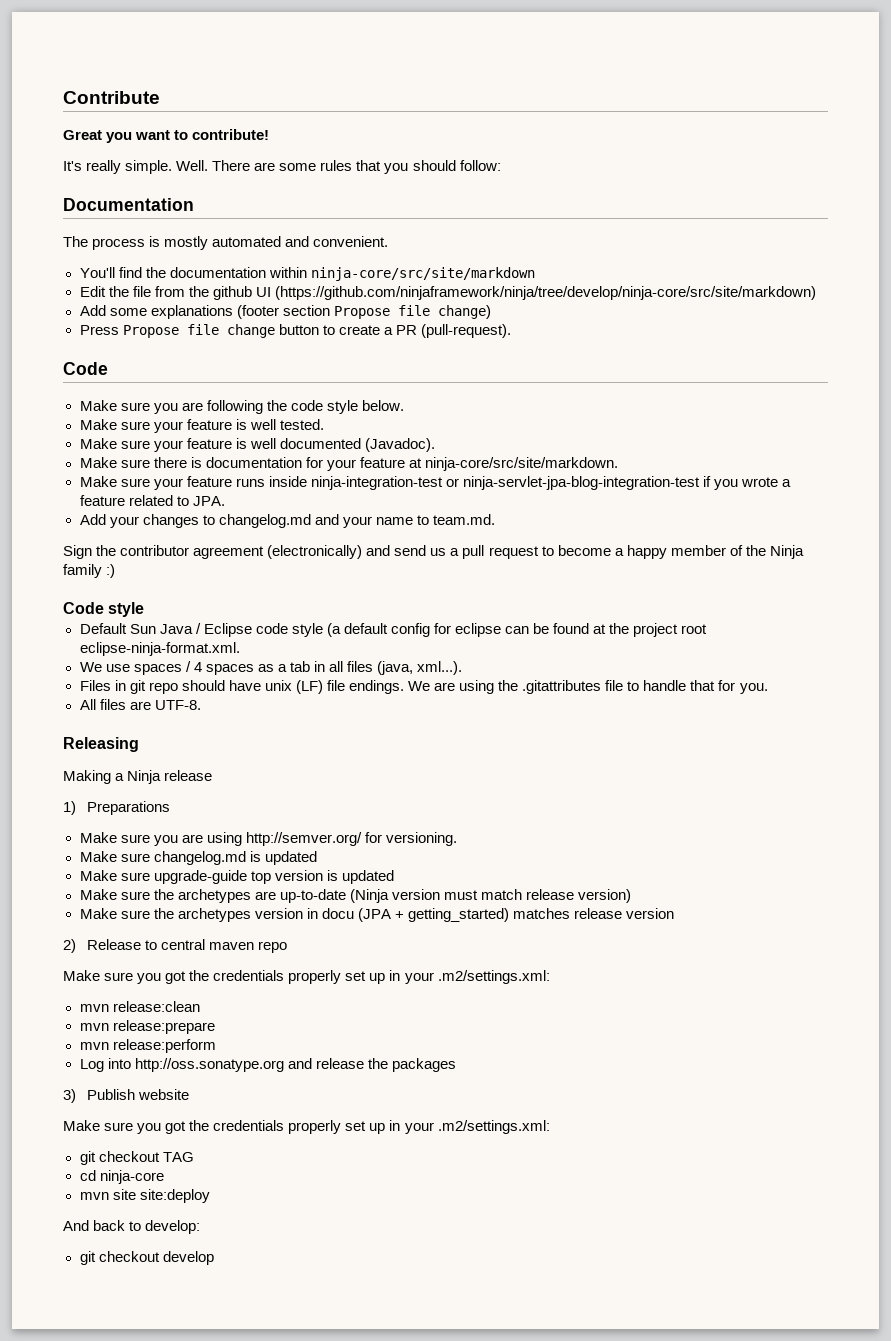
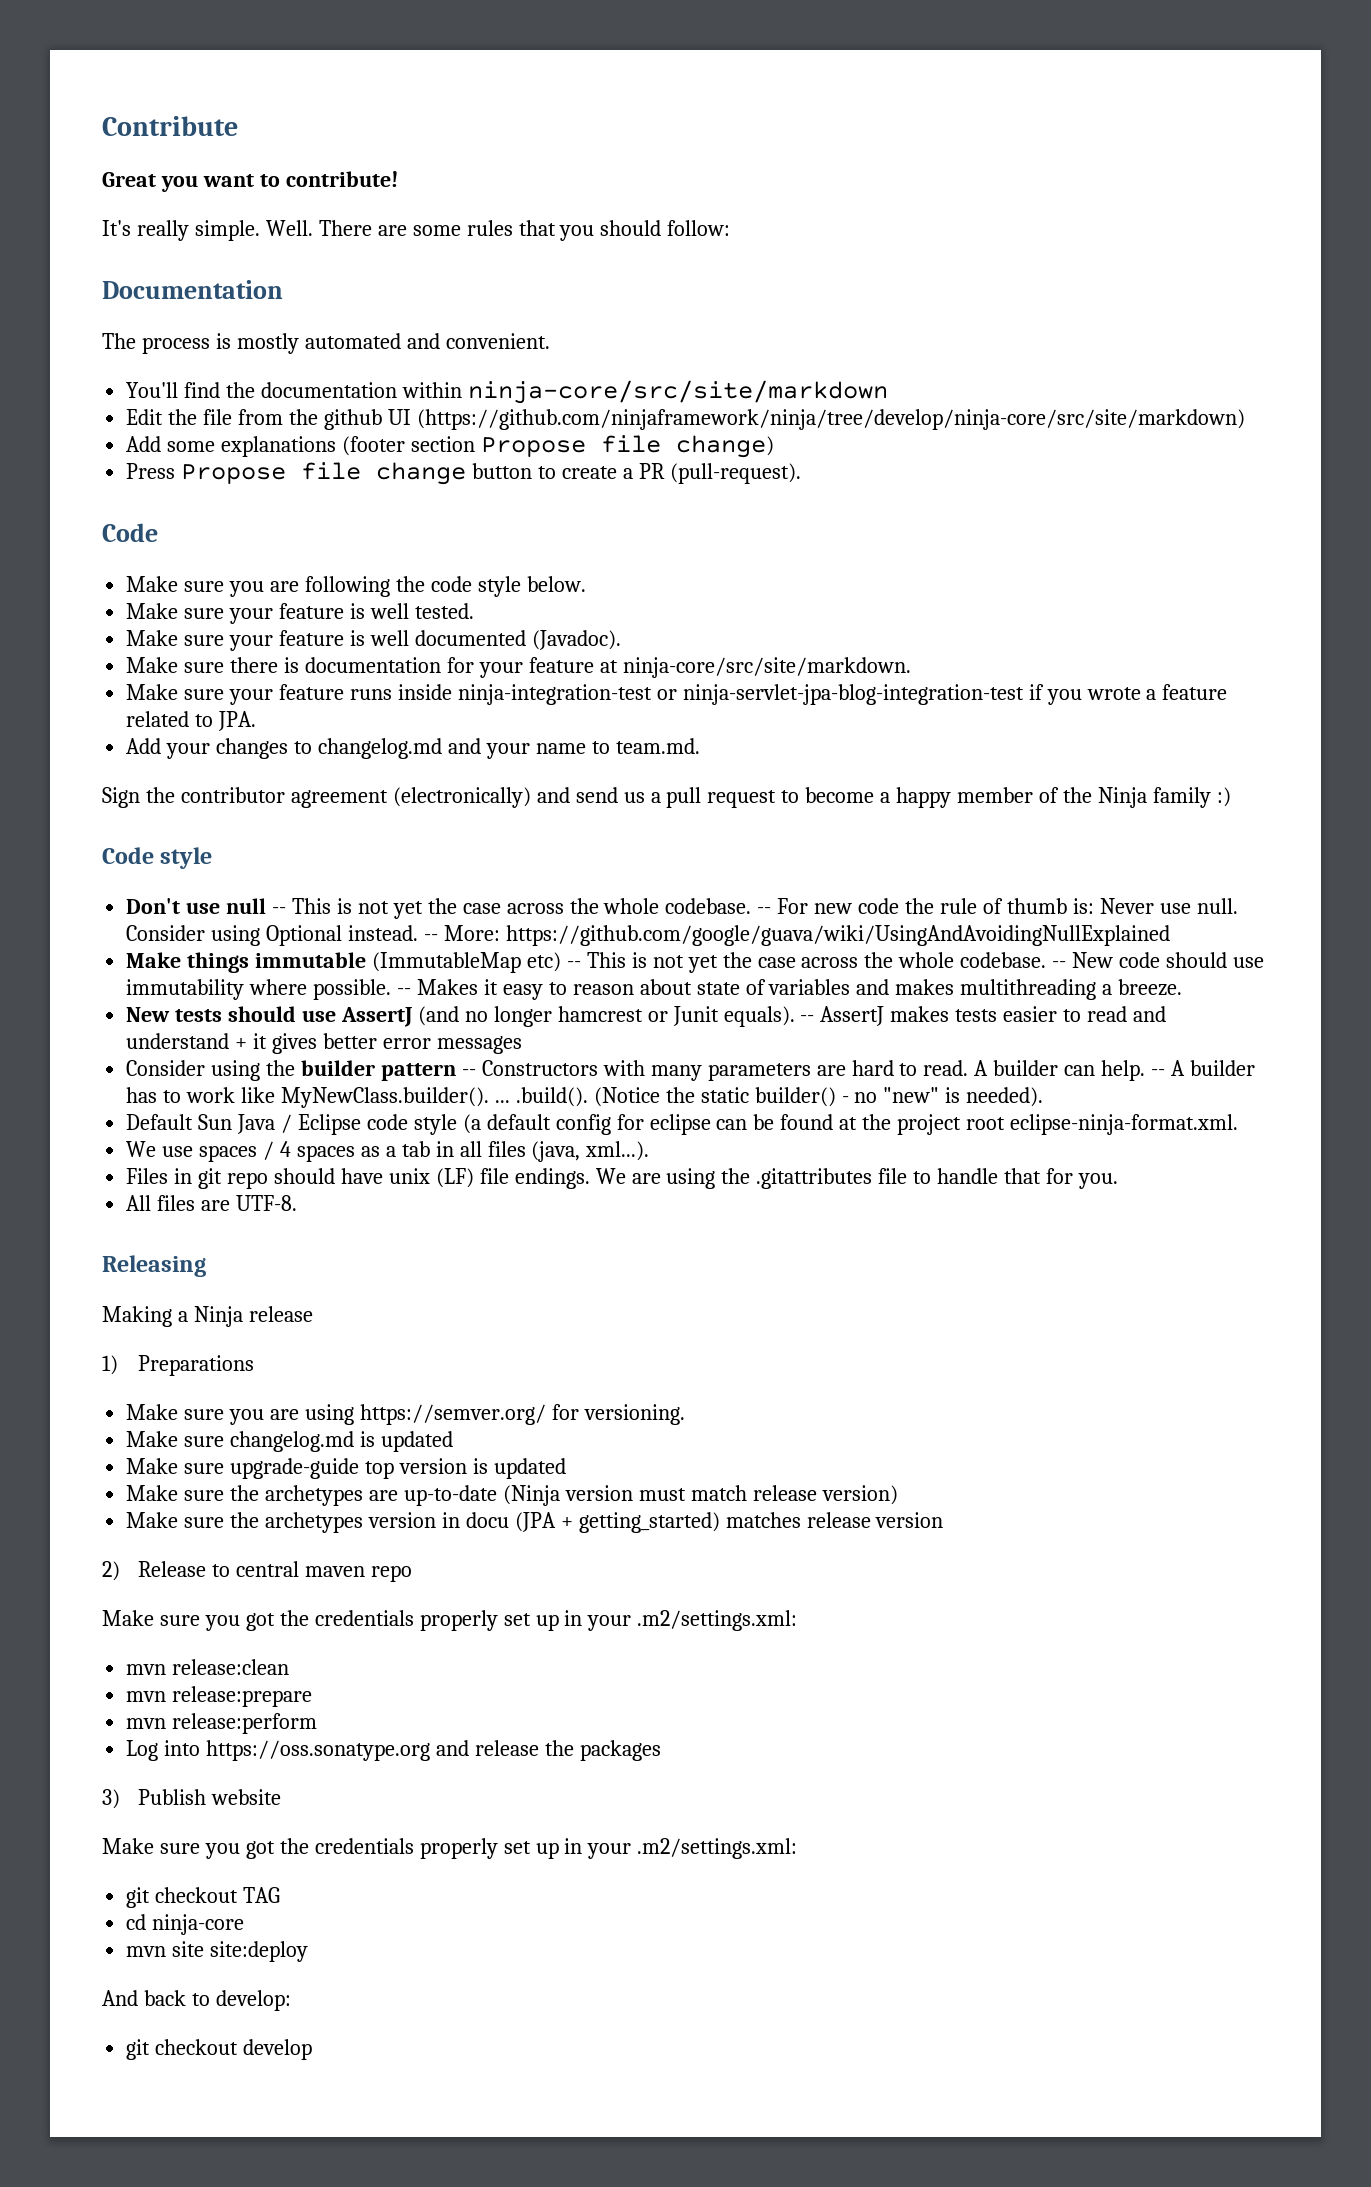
(145, 609) none -> [126,898,1238,919] [126,925,1170,946] [126,952,1265,973] [126,979,1183,1000] [126,1006,1167,1027] [126,1033,522,1054] [126,1060,1256,1081] [126,1087,1044,1108] // Don't use null -- This is not yet the case across the whole codebase. -- For new code the rule of thumb is: Never use null. Consider using Optional instead. -- More: https://github.com/google/guava/wiki/UsingAndAvoidingNullExplained // Make things immutable (ImmutableMap etc) -- This is not yet the case across the whole codebase. -- New code should use immutability where possible. -- Makes it easy to reason about state of variables and makes multithreading a breeze. // New tests should use AssertJ (and no longer hamcrest or Junit equals). -- AssertJ makes tests easier to read and understand + it gives better error messages // Consider using the builder pattern -- Constructors with many parameters are hard to read. A builder can help. -- A builder has to work like MyNewClass.builder(). ... .build(). (Notice the static builder() - no "new" is needed).
[245,832,362,846] http://semver.org/ -> [359,1404,546,1425] https://semver.org/
[134,1058,284,1072] http://oss.sonatype.org -> [206,1740,431,1761] https://oss.sonatype.org

